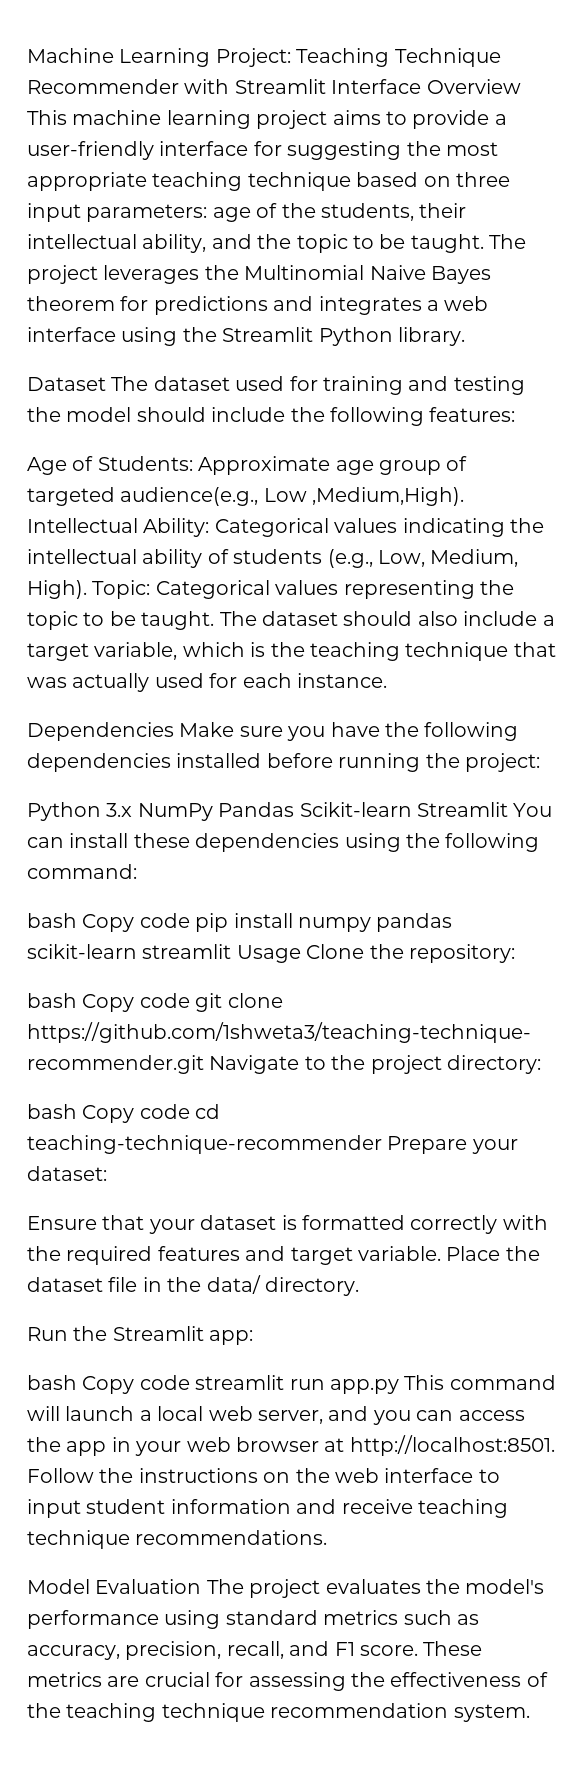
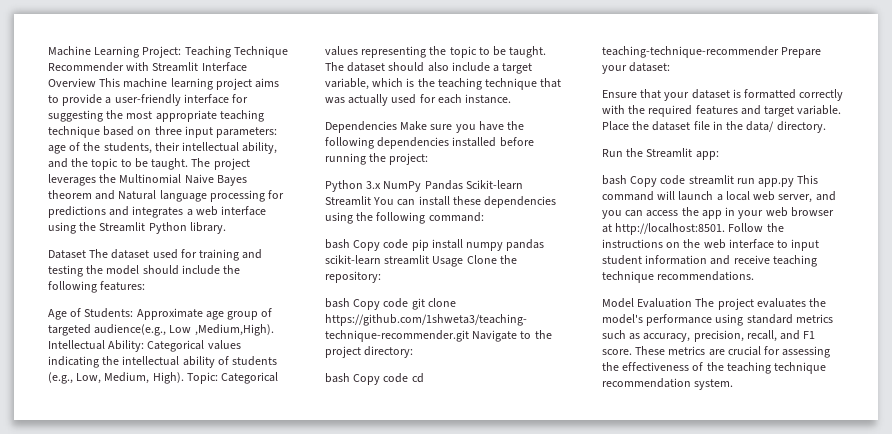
(115, 303) none -> [95,190,265,202] and Natural language processing

